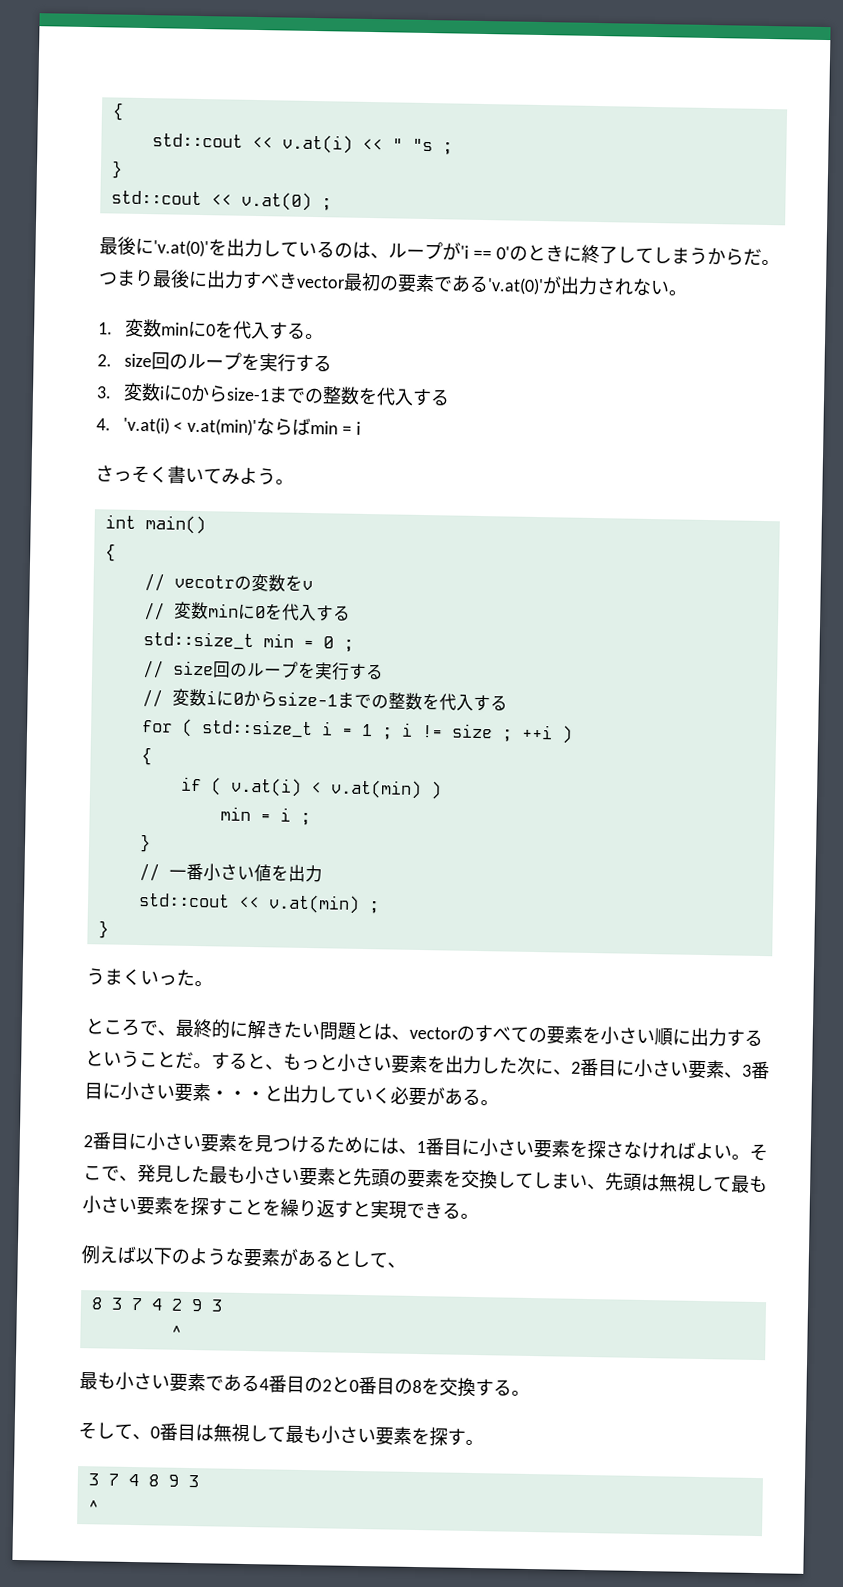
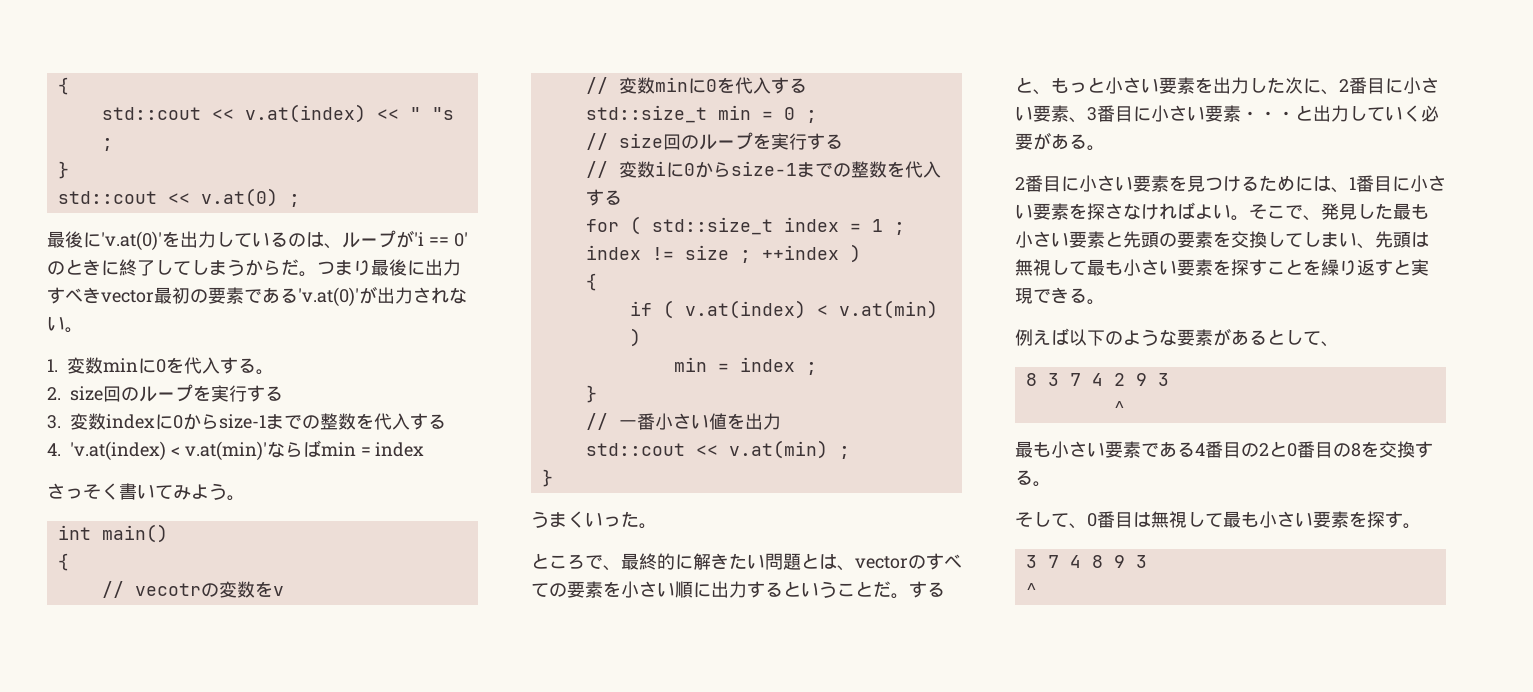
[281,134,353,154] v.at(i) -> [244,104,366,123] v.at(index)
[158,386,165,400] i -> [106,414,155,429] index
[122,416,170,435] 'v.at(i) -> [70,441,166,461] 'v.at(index)
[355,421,361,435] i -> [375,442,425,457] index
[321,721,333,736] i -> [783,217,839,232] index
[400,722,413,737] i -> [585,245,641,260] index
[520,724,553,740] ++i -> [761,245,839,260] ++index
[229,777,302,797] v.at(i) -> [684,300,806,319] v.at(index)
[279,807,291,822] i -> [739,357,795,372] index

